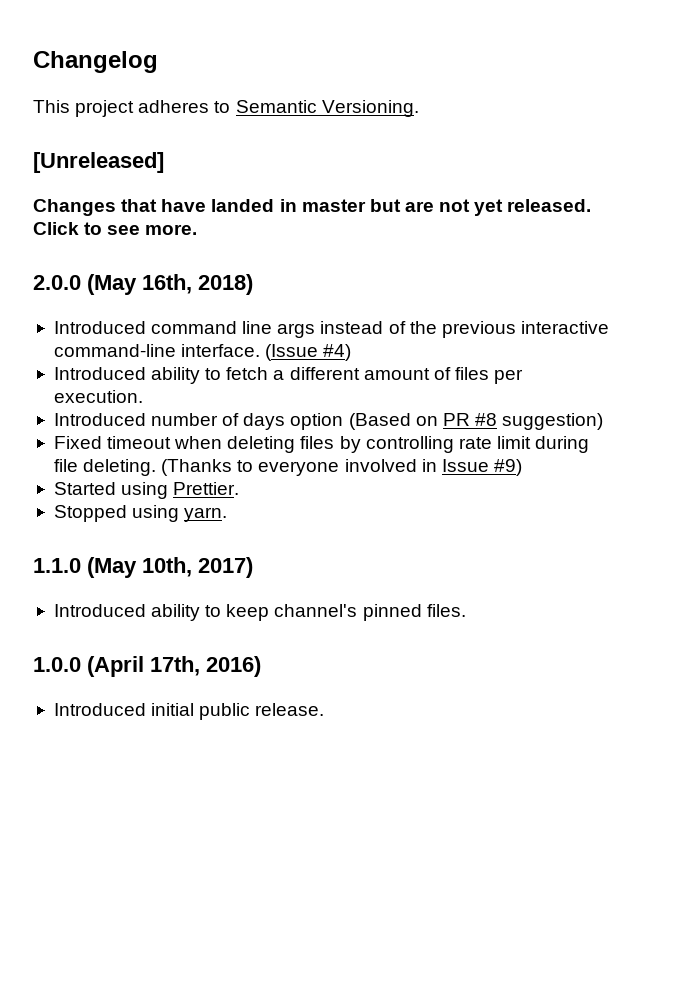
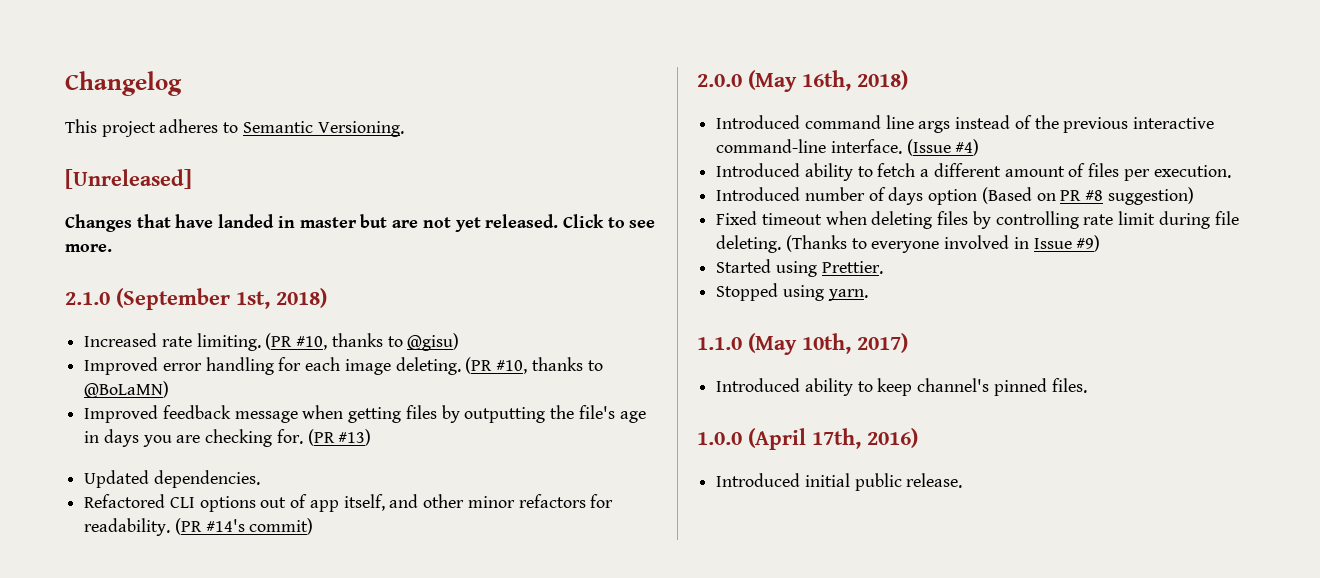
(198, 229) none -> [65,288,327,310] [84,333,460,351] [84,357,603,375] [84,381,170,398] [84,405,646,423] [84,429,372,447] [84,470,260,488] [84,494,614,512] [84,518,314,536] // 2.1.0 (September 1st, 2018) // Increased rate limiting. (PR #10, thanks to @gisu) // Improved error handling for each image deleting. (PR #10, thanks to @BoLaMN) // Improved feedback message when getting files by outputting the file's age in days you are checking for. (PR #13) // Updated dependencies. // Refactored CLI options out of app itself, and other minor refactors for readability. (PR #14's commit)

